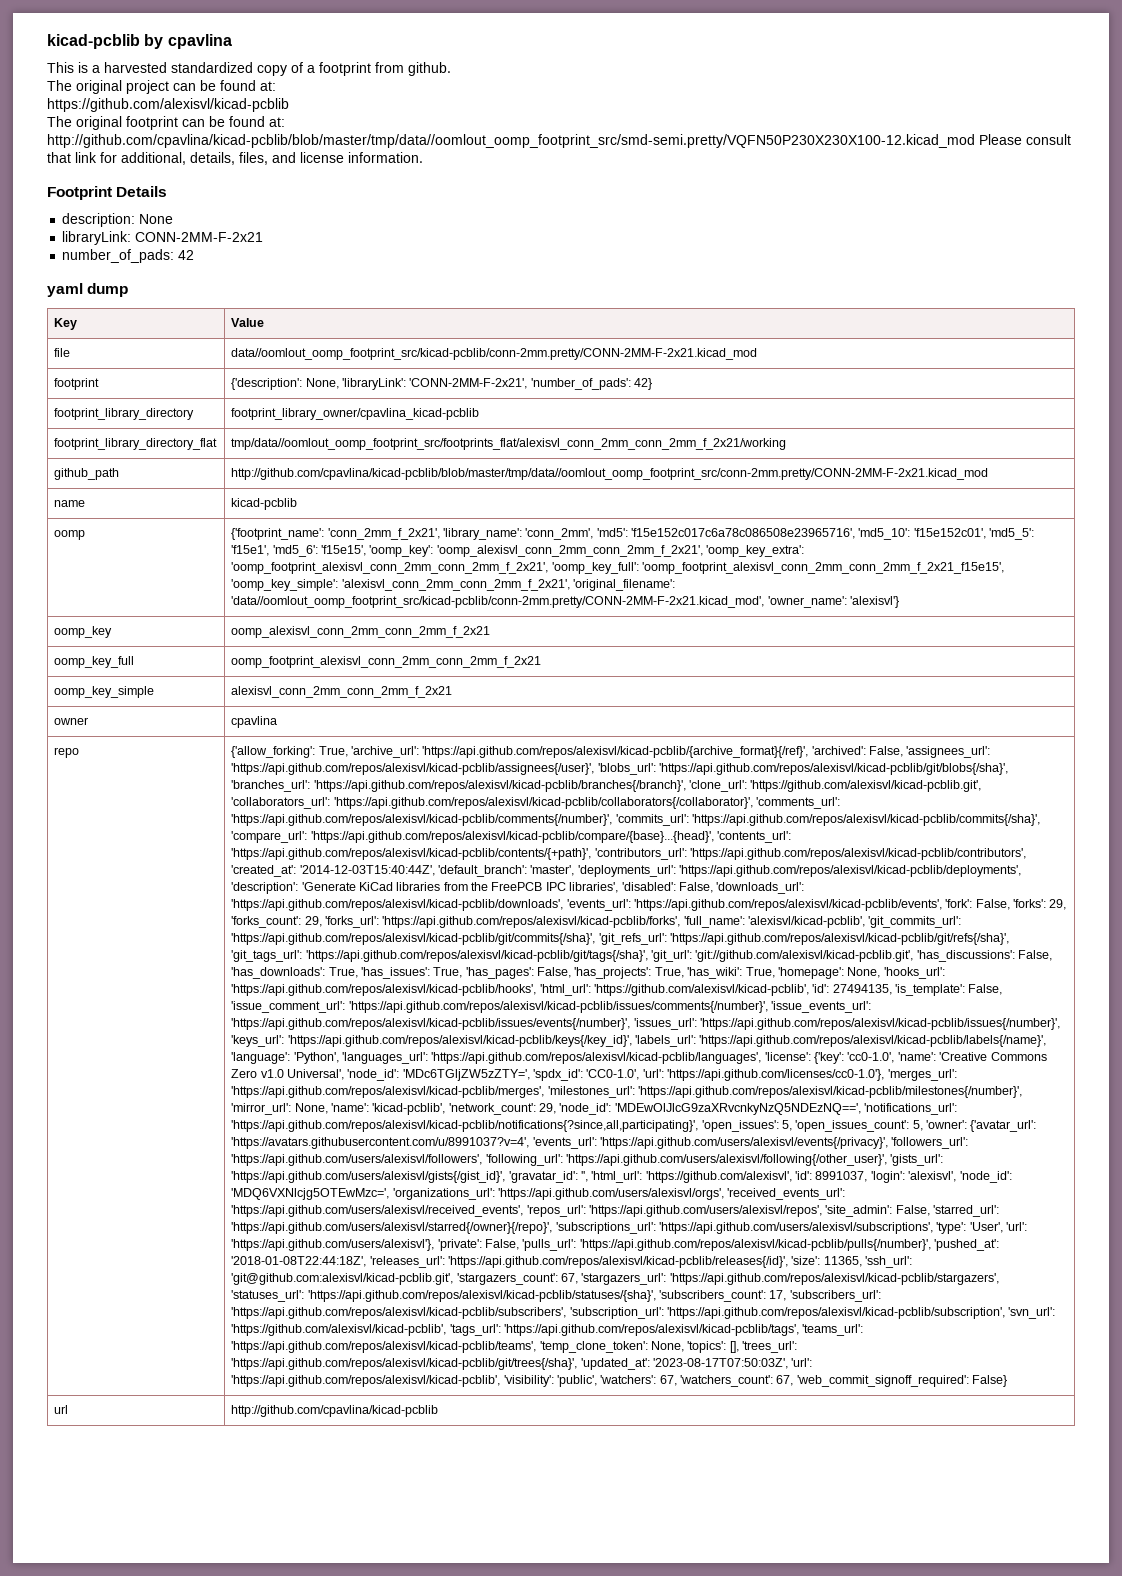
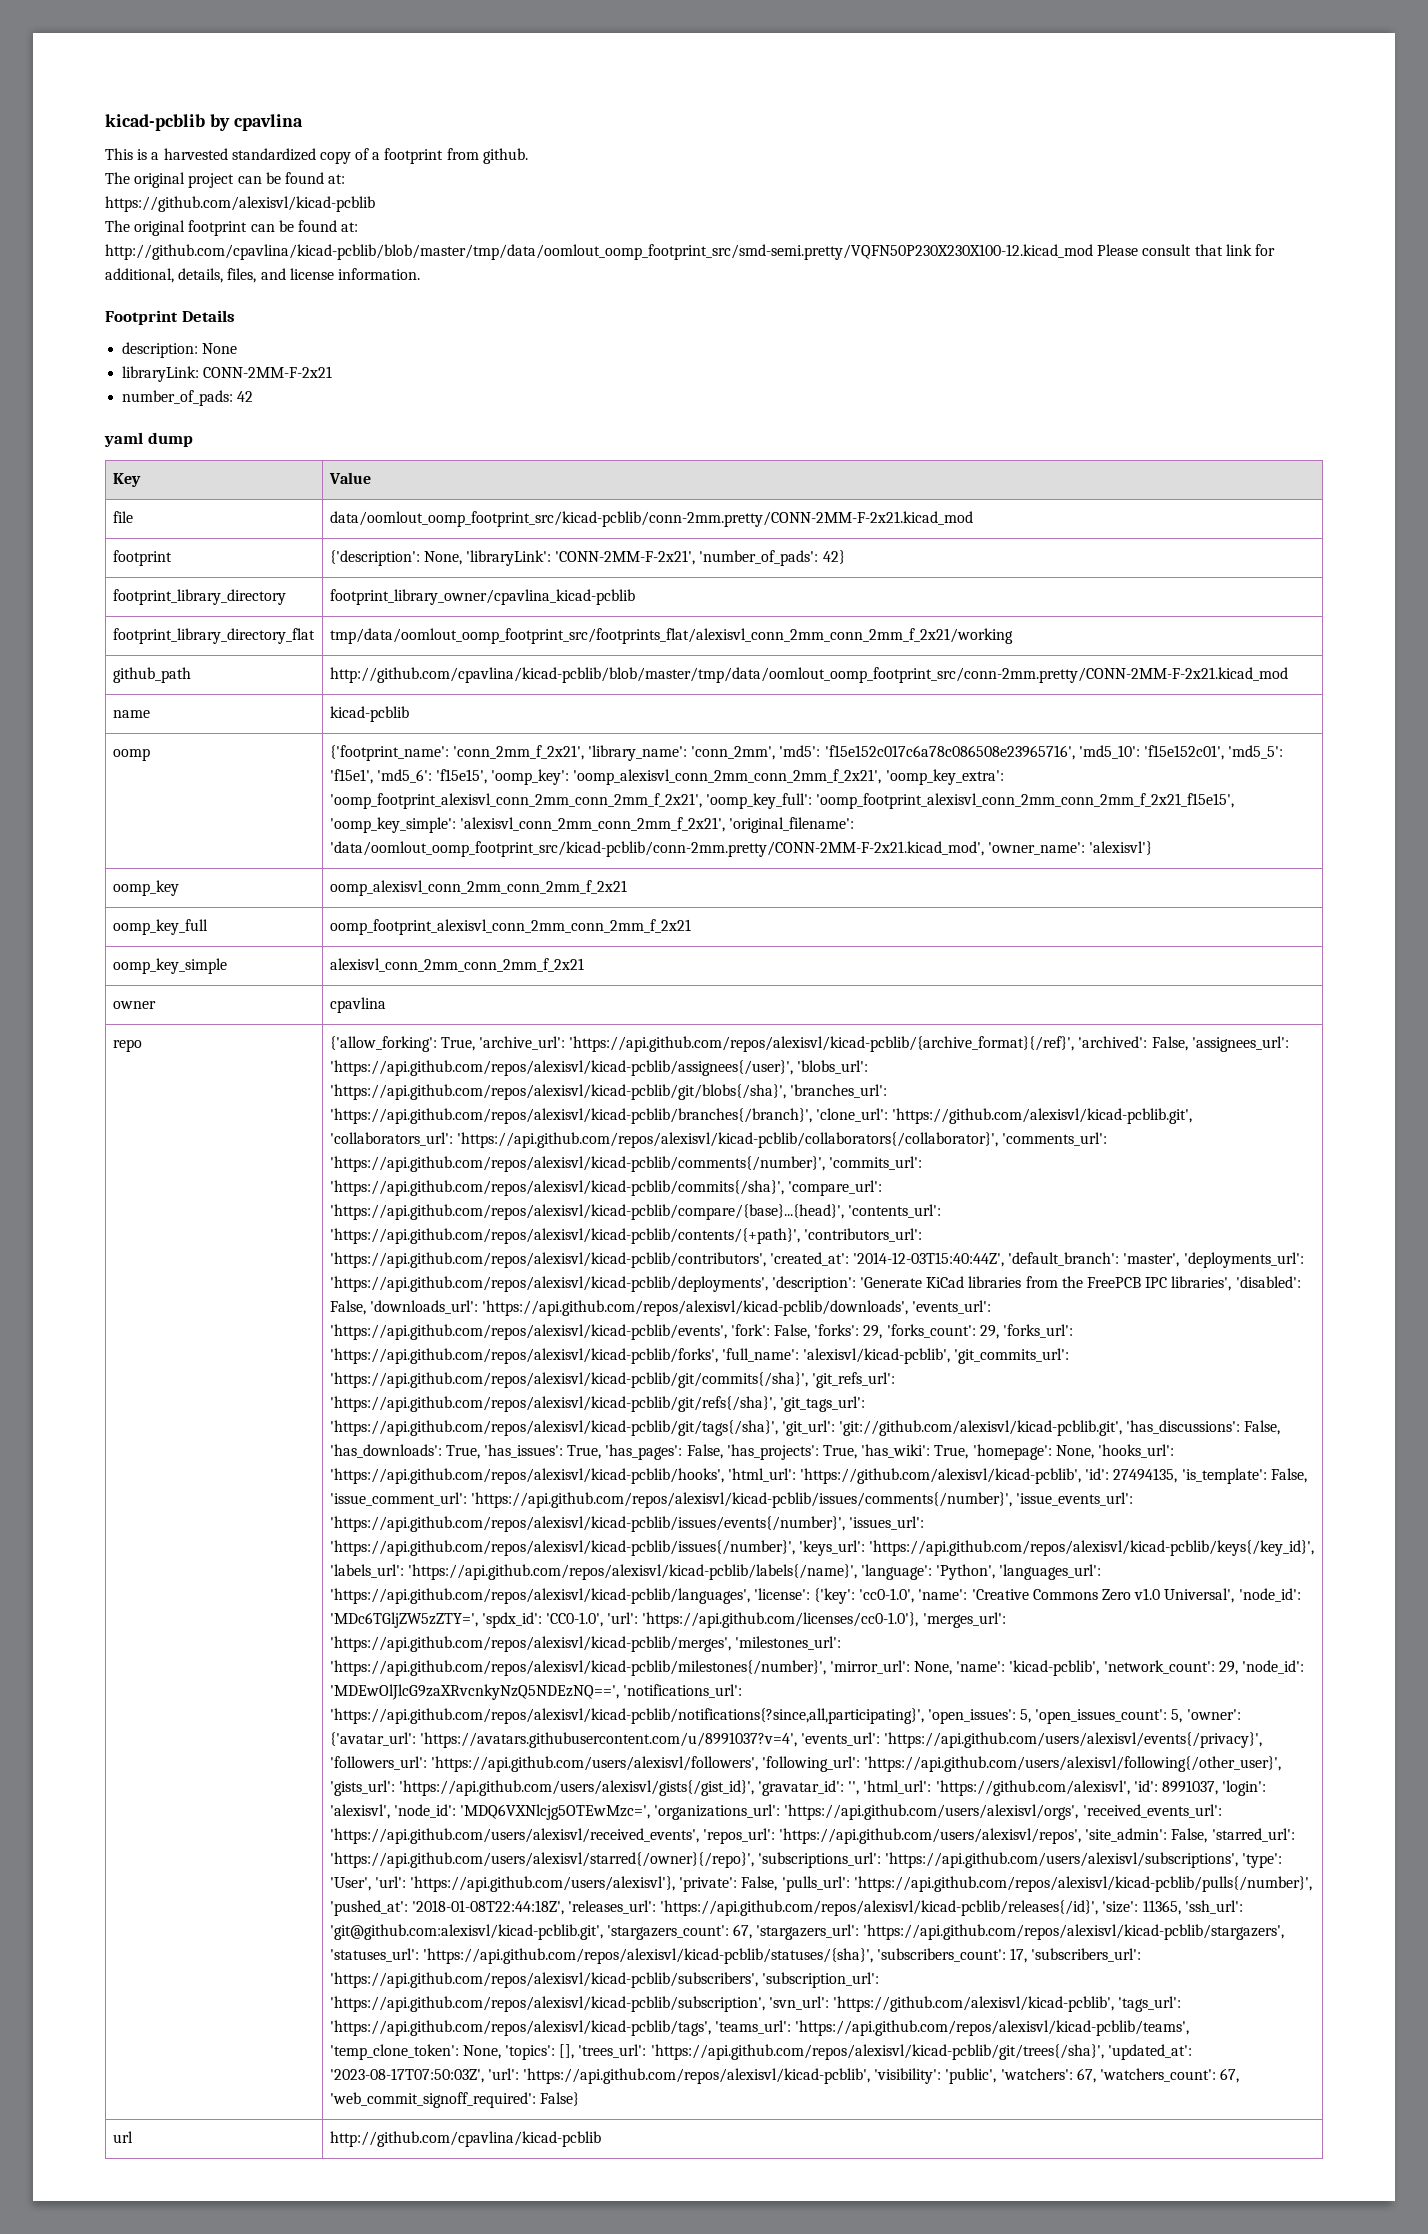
[47,134,975,148] http://github.com/cpavlina/kicad-pcblib/blob/master/tmp/data//oomlout_oomp_footprint_src/smd-semi.pretty/VQFN50P230X230X100-12.kicad_mod -> [105,244,1093,260] http://github.com/cpavlina/kicad-pcblib/blob/master/tmp/data/oomlout_oomp_footprint_src/smd-semi.pretty/VQFN50P230X230X100-12.kicad_mod
[231,348,758,360] data//oomlout_oomp_footprint_src/kicad-pcblib/conn-2mm.pretty/CONN-2MM-F-2x21.kicad_mod -> [329,511,973,527] data/oomlout_oomp_footprint_src/kicad-pcblib/conn-2mm.pretty/CONN-2MM-F-2x21.kicad_mod
[231,438,787,450] tmp/data//oomlout_oomp_footprint_src/footprints_flat/alexisvl_conn_2mm_conn_2mm_f_2x21/working -> [329,628,1013,644] tmp/data/oomlout_oomp_footprint_src/footprints_flat/alexisvl_conn_2mm_conn_2mm_f_2x21/working
[231,468,989,480] http://github.com/cpavlina/kicad-pcblib/blob/master/tmp/data//oomlout_oomp_footprint_src/conn-2mm.pretty/CONN-2MM-F-2x21.kicad_mod -> [329,667,1288,683] http://github.com/cpavlina/kicad-pcblib/blob/master/tmp/data/oomlout_oomp_footprint_src/conn-2mm.pretty/CONN-2MM-F-2x21.kicad_mod
[231,596,765,608] 'data//oomlout_oomp_footprint_src/kicad-pcblib/conn-2mm.pretty/CONN-2MM-F-2x21.kicad_mod', -> [329,841,984,857] 'data/oomlout_oomp_footprint_src/kicad-pcblib/conn-2mm.pretty/CONN-2MM-F-2x21.kicad_mod',

